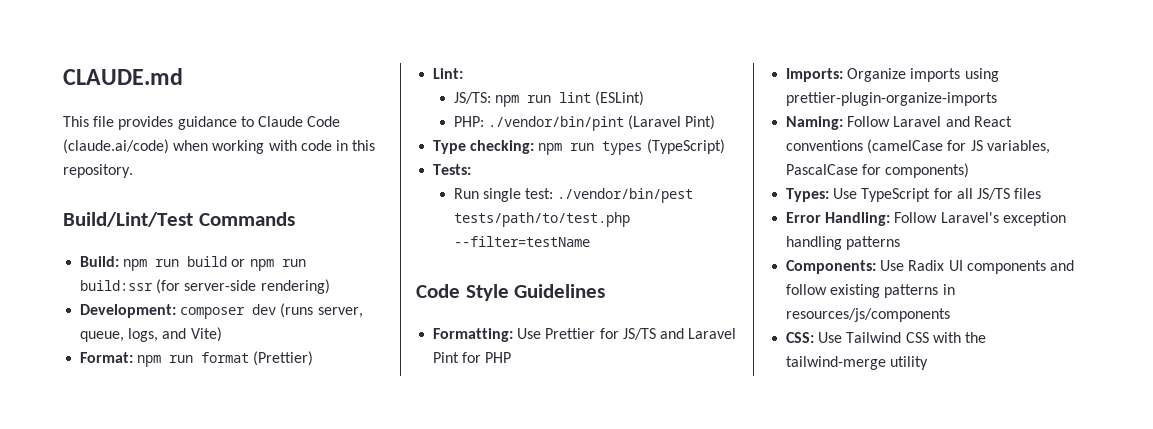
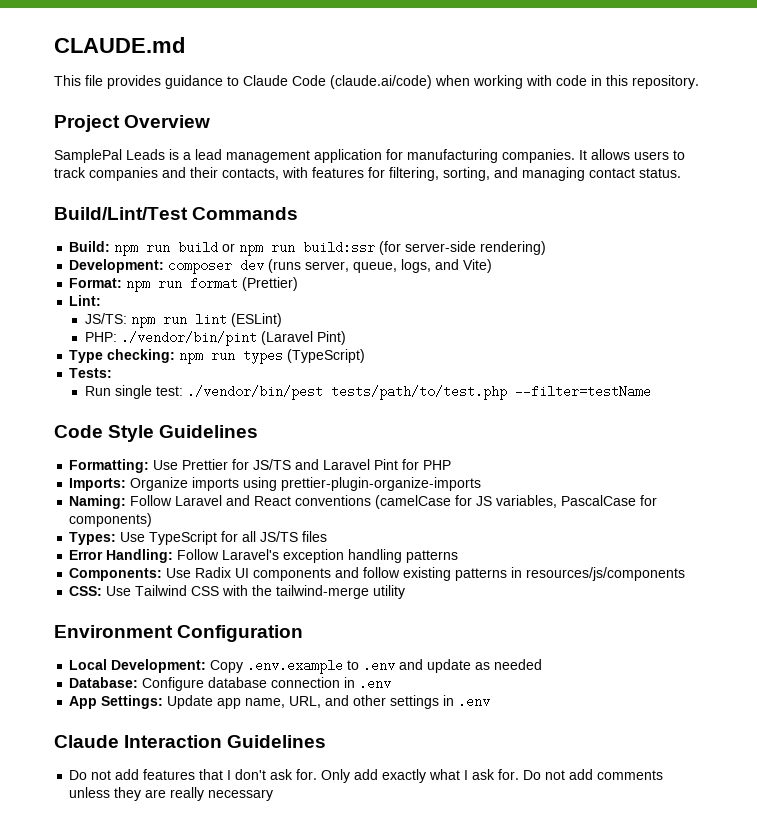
(133, 171) none -> [54,115,211,132] [54,149,685,163] [54,167,681,181] // Project Overview // SamplePal Leads is a lead management application for manufacturing companies. It allows users to track companies and their contacts, with features for filtering, sorting, and managing contact status.
(929, 363) none -> [54,625,304,642] [69,659,543,674] [69,677,392,691] [69,695,491,709] [54,735,327,748] [69,769,664,783] [69,787,274,801] // Environment Configuration // Local Development: Copy .env.example to .env and update as needed // Database: Configure database connection in .env // App Settings: Update app name, URL, and other settings in .env // Claude Interaction Guidelines // Do not add features that I don't ask for. Only add exactly what I ask for. Do not add comments unless they are really necessary

